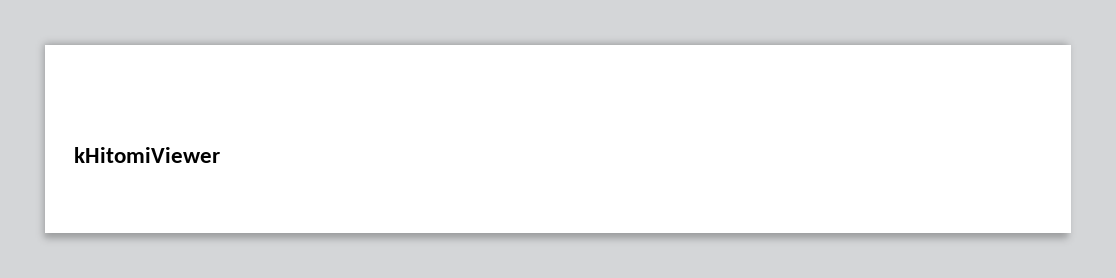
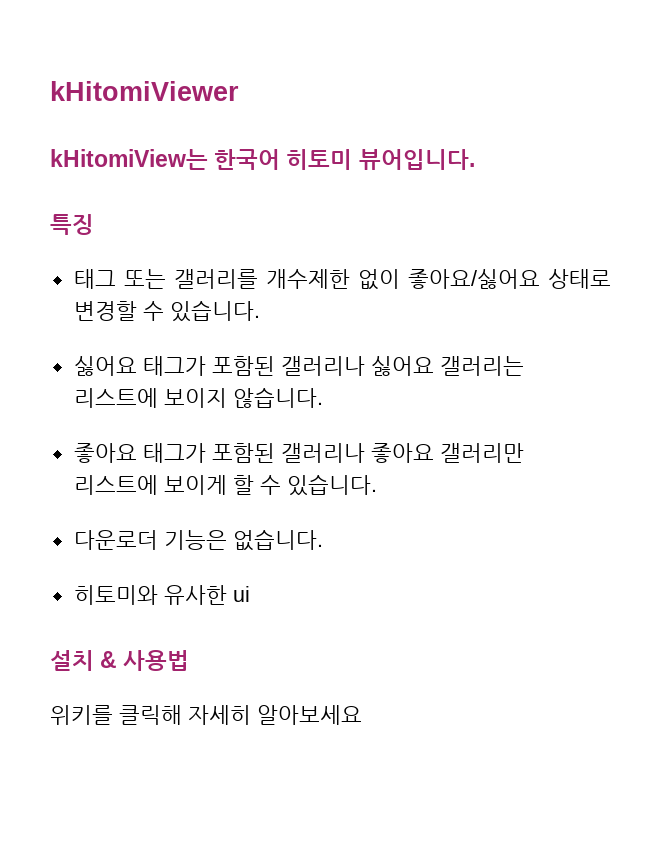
(220, 155) none -> [50,149,475,170] [50,214,94,235] [73,269,611,290] [73,300,260,322] [73,356,524,376] [73,387,323,408] [73,443,524,463] [73,474,377,496] [73,529,323,551] [73,585,250,605] [50,650,190,671] [50,705,362,725] // kHitomiView는 한국어 히토미 뷰어입니다. // 특징 // 태그 또는 갤러리를 개수제한 없이 좋아요/싫어요 상태로 변경할 수 있습니다. // 싫어요 태그가 포함된 갤러리나 싫어요 갤러리는 리스트에 보이지 않습니다. // 좋아요 태그가 포함된 갤러리나 좋아요 갤러리만 리스트에 보이게 할 수 있습니다. // 다운로더 기능은 없습니다. // 히토미와 유사한 ui // 설치 & 사용법 // 위키를 클릭해 자세히 알아보세요

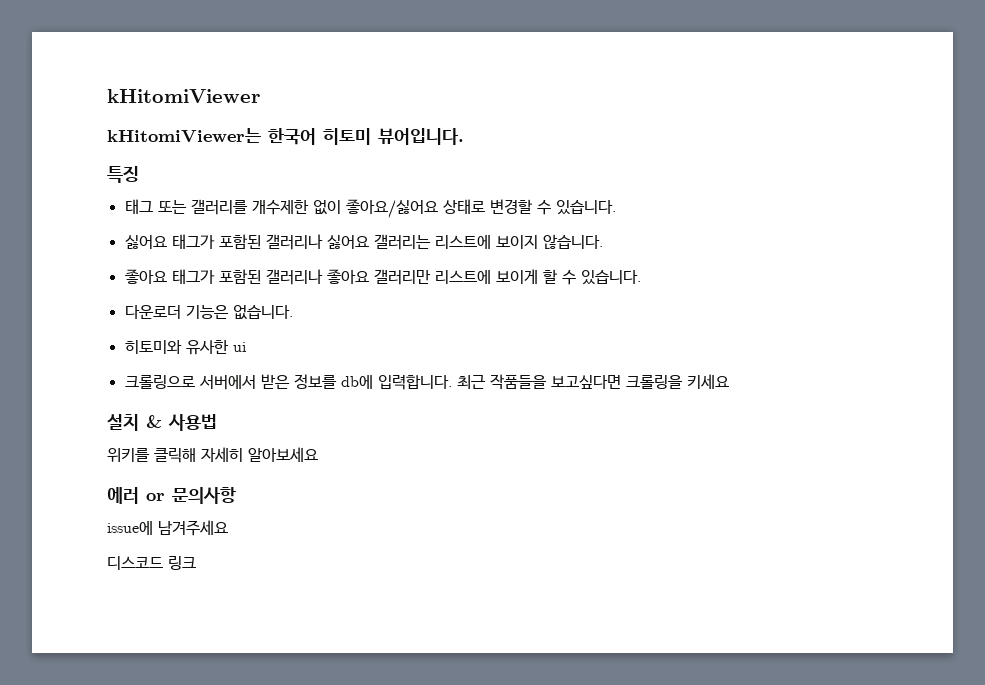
[50,149,208,170] kHitomiView는 -> [107,128,261,143] kHitomiViewer는
(250, 594) none -> [124,374,729,390] // 크롤링으로 서버에서 받은 정보를 db에 입력합니다. 최근 작품들을 보고싶다면 크롤링을 키세요
(362, 715) none -> [107,487,236,504] [107,520,228,536] [107,556,196,570] // 에러 or 문의사항 // issue에 남겨주세요 // 디스코드 링크

